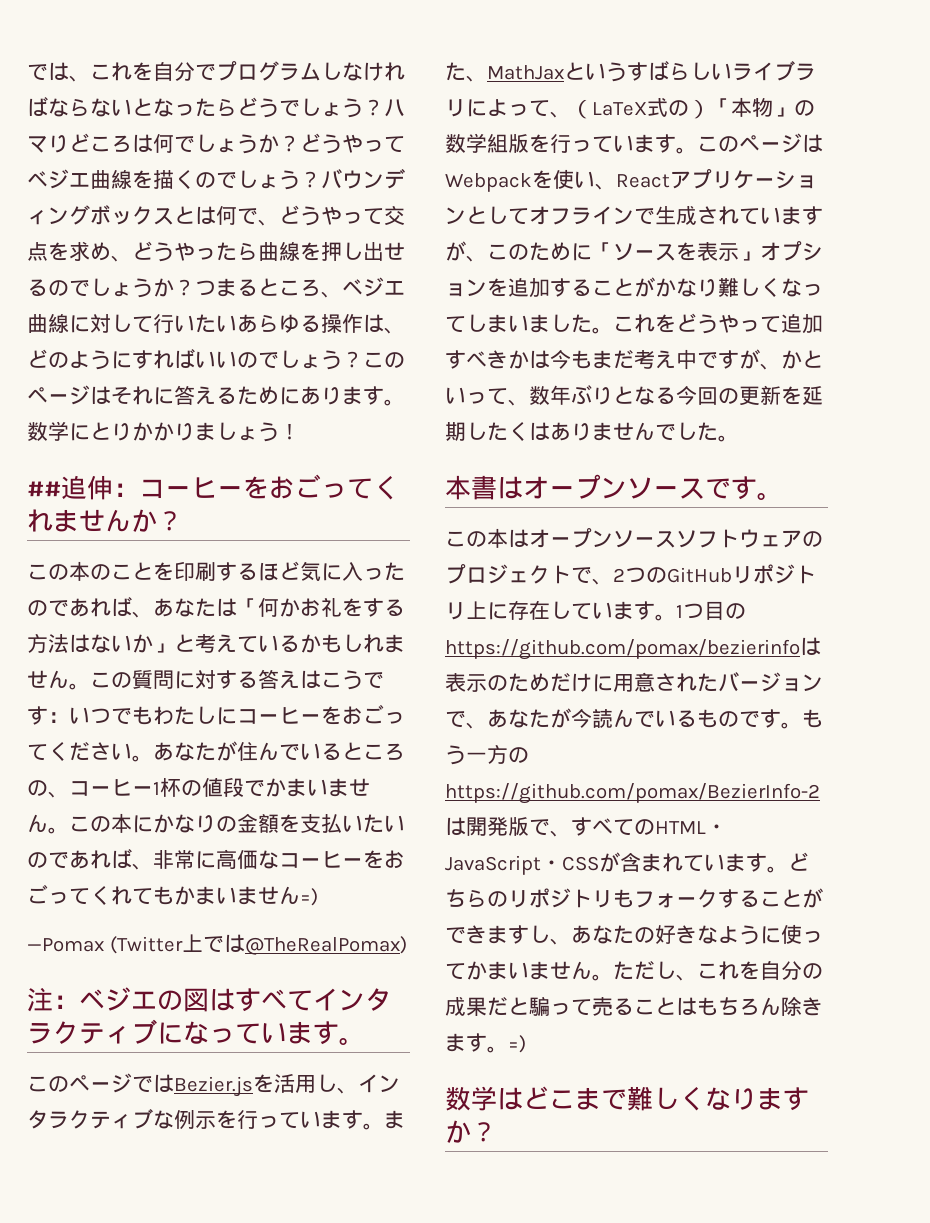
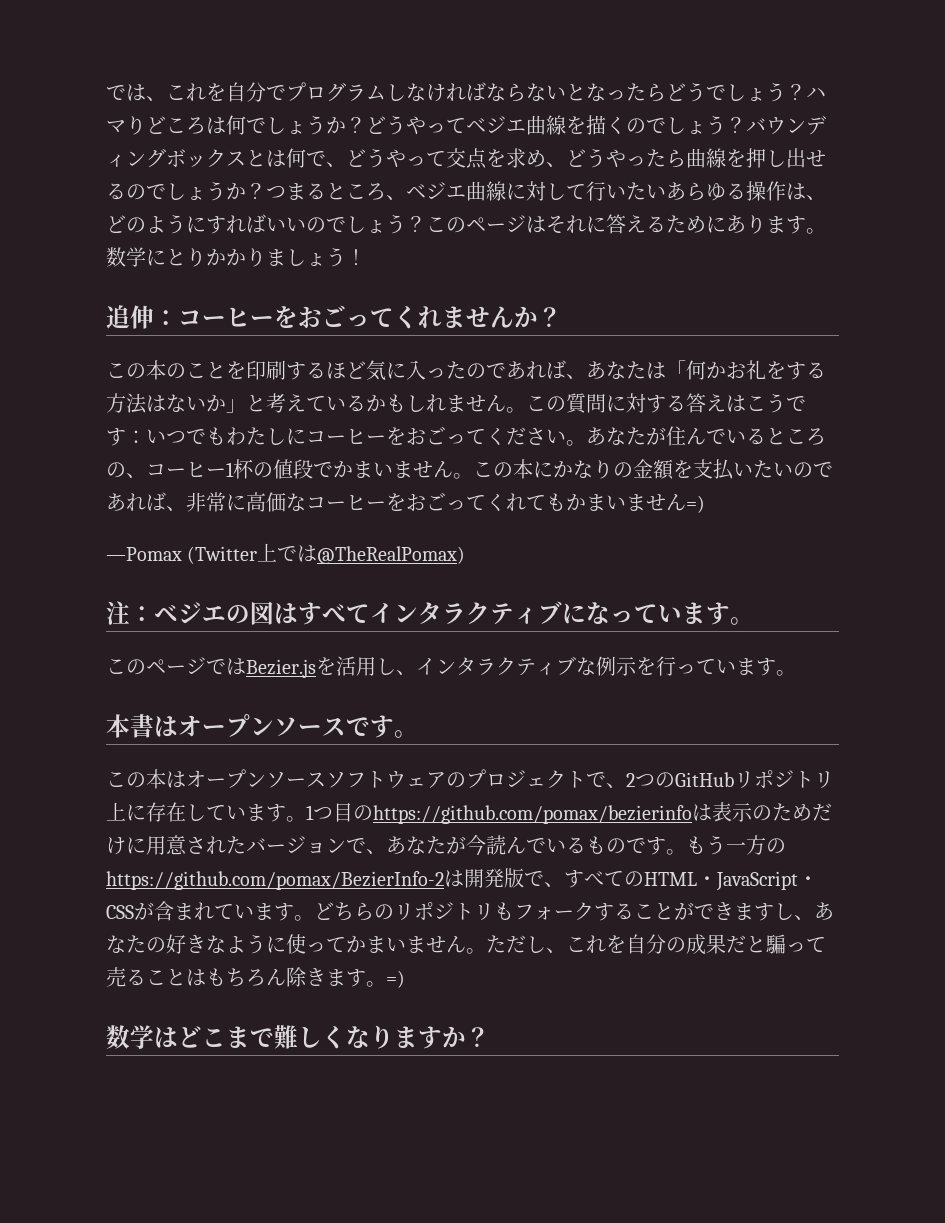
[27,481,61,497] ## -> (366, 257) none
[384,1110,405,1129] [445,61,816,82] [445,97,815,119] [445,133,823,154] [445,169,817,192] [445,206,823,225] [445,241,823,262] [445,277,823,298] [445,313,823,334] [445,349,823,370] [445,385,823,406] [445,422,739,442] また、MathJaxというすばらしいライブラリによって、（LaTeX式の）「本物」の数学組版を行っています。このページはWebpackを使い、Reactアプリケーションとしてオフラインで生成されていますが、このために「ソースを表示」オプションを追加することがかなり難しくなってしまいました。これをどうやって追加すべきかは今もまだ考え中ですが、かといって、数年ぶりとなる今回の更新を延期したくはありませんでした。 -> (796, 673) none

